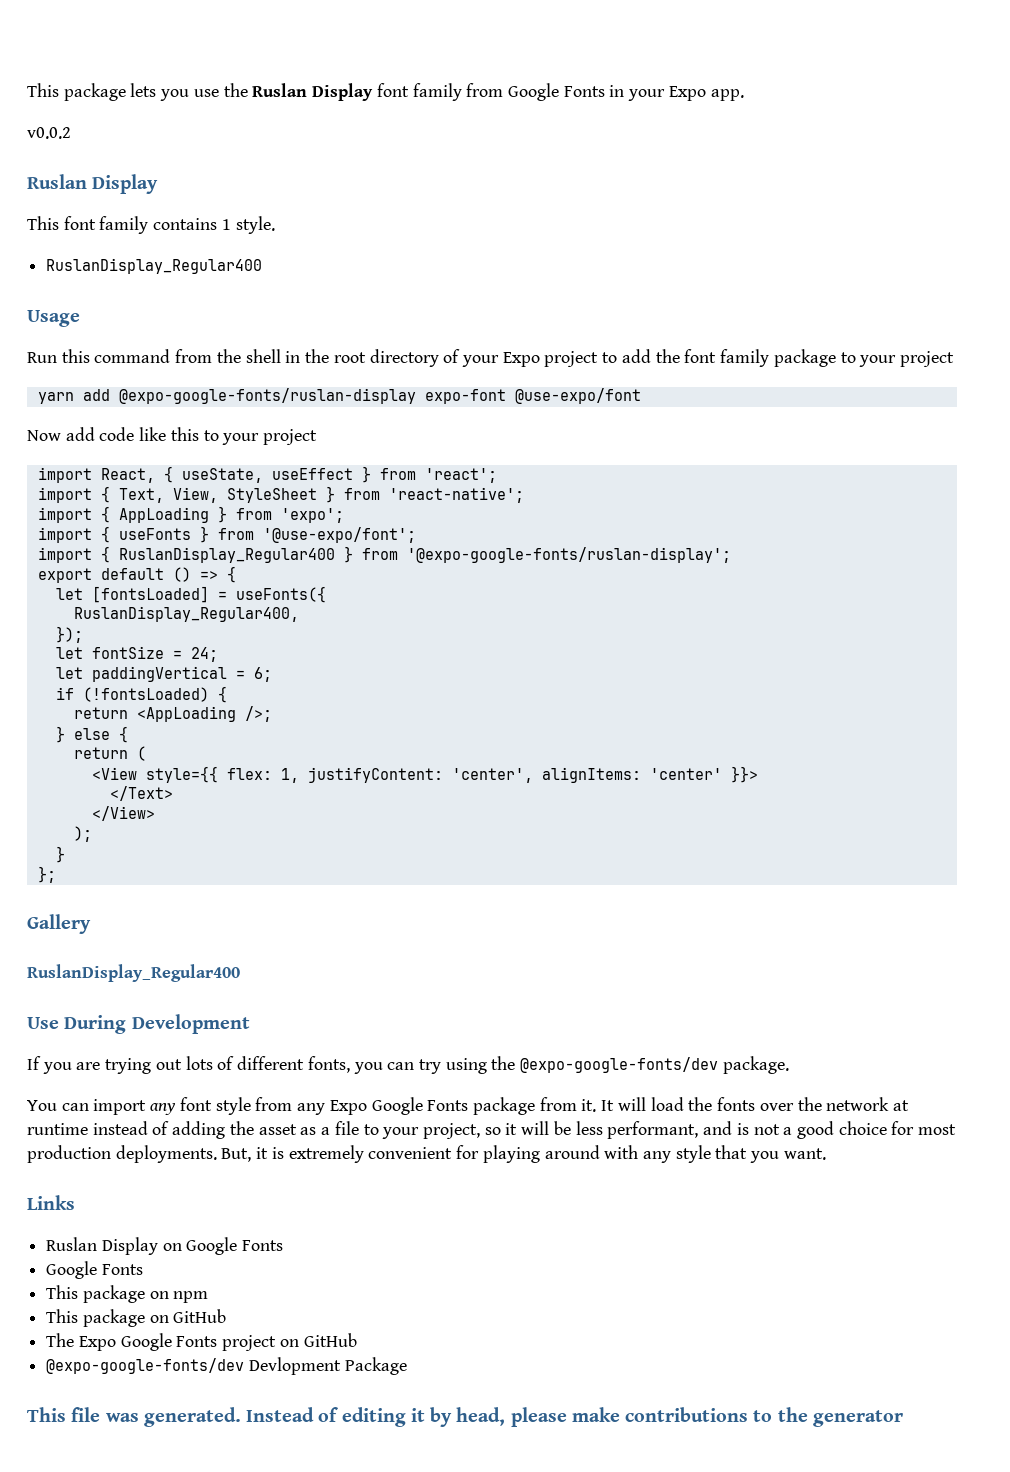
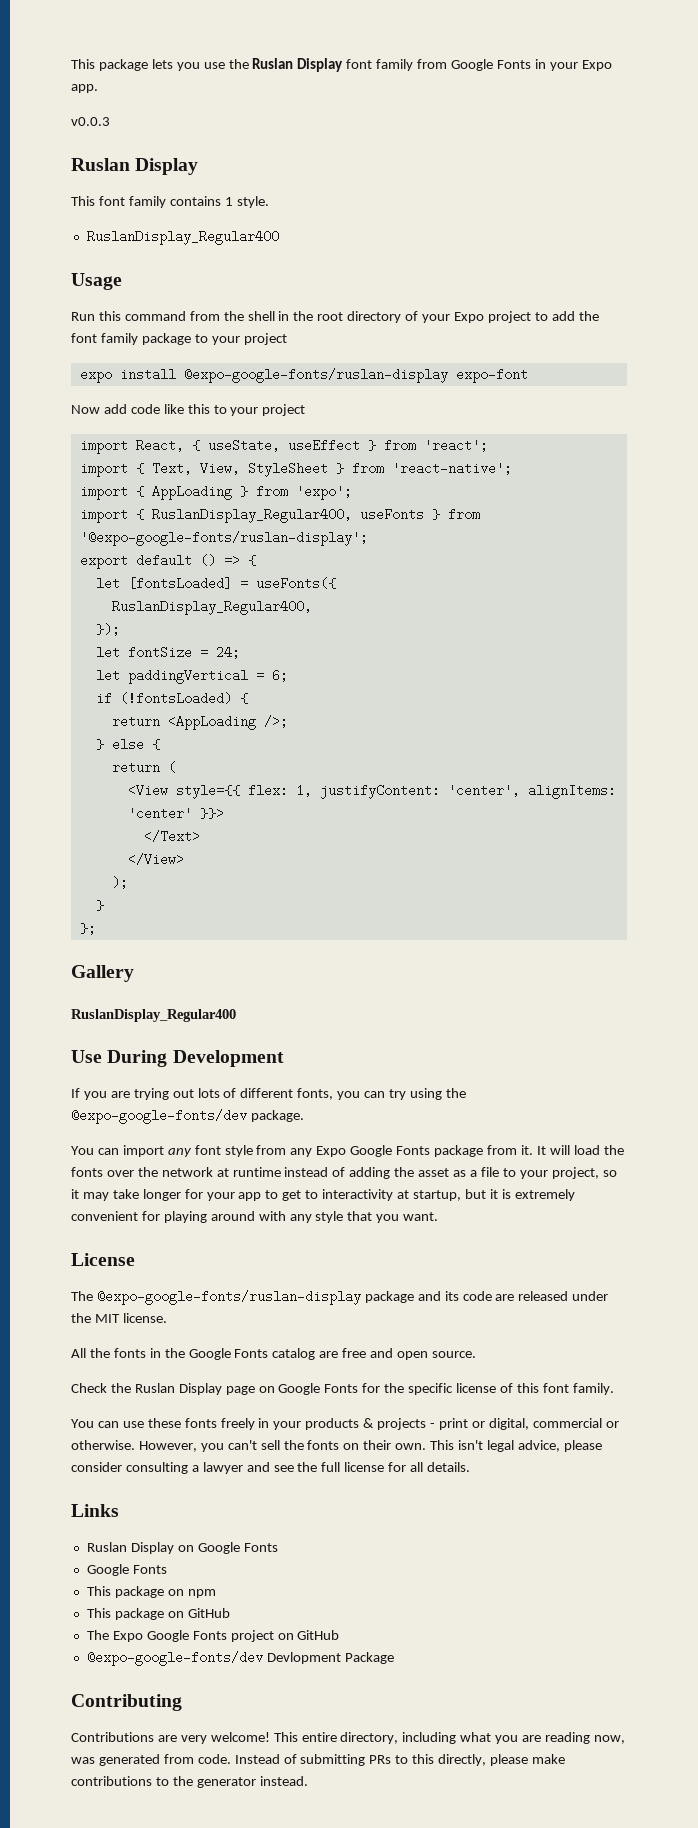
[27,127,71,139] v0.0.2 -> [71,117,110,126] v0.0.3
[37,389,110,404] yarn add -> [79,368,176,383] expo install
[514,388,641,404] @use-expo/font -> (528, 375) none
(110, 534) none -> [151,508,352,523] RuslanDisplay_Regular400,
[262,527,416,543] [37,546,398,563] '@use-expo/font'; // import { RuslanDisplay_Regular400 } from -> (480, 514) none
[521,1121,957,1139] [27,1145,252,1163] will be less performant, and is not a good choice for most production deployments. But, -> [82,1189,486,1201] may take longer for your app to get to interactivity at startup, but
(826, 1154) none -> [71,1253,135,1266] [71,1290,609,1305] [71,1313,167,1323] [71,1348,476,1360] [71,1383,614,1395] [71,1418,619,1430] [71,1440,602,1452] [71,1462,471,1474] // License // The @expo-google-fonts/ruslan-display package and its code are released under the MIT license. // All the fonts in the Google Fonts catalog are free and open source. // Check the Ruslan Display page on Google Fonts for the specific license of this font family. // You can use these fonts freely in your products & projects - print or digital, commercial or otherwise. However, you can't sell the fonts on their own. This isn't legal advice, please consider consulting a lawyer and see the full license for all details.
[27,1407,506,1427] This file was generated. Instead of editing it by head, -> [71,1694,182,1711] [71,1732,625,1744] [71,1754,487,1766] Contributing // Contributions are very welcome! This entire directory, including what you are reading now, was generated from code. Instead of submitting PRs to this directly,
(903, 1418) none -> [259,1776,308,1786] instead.

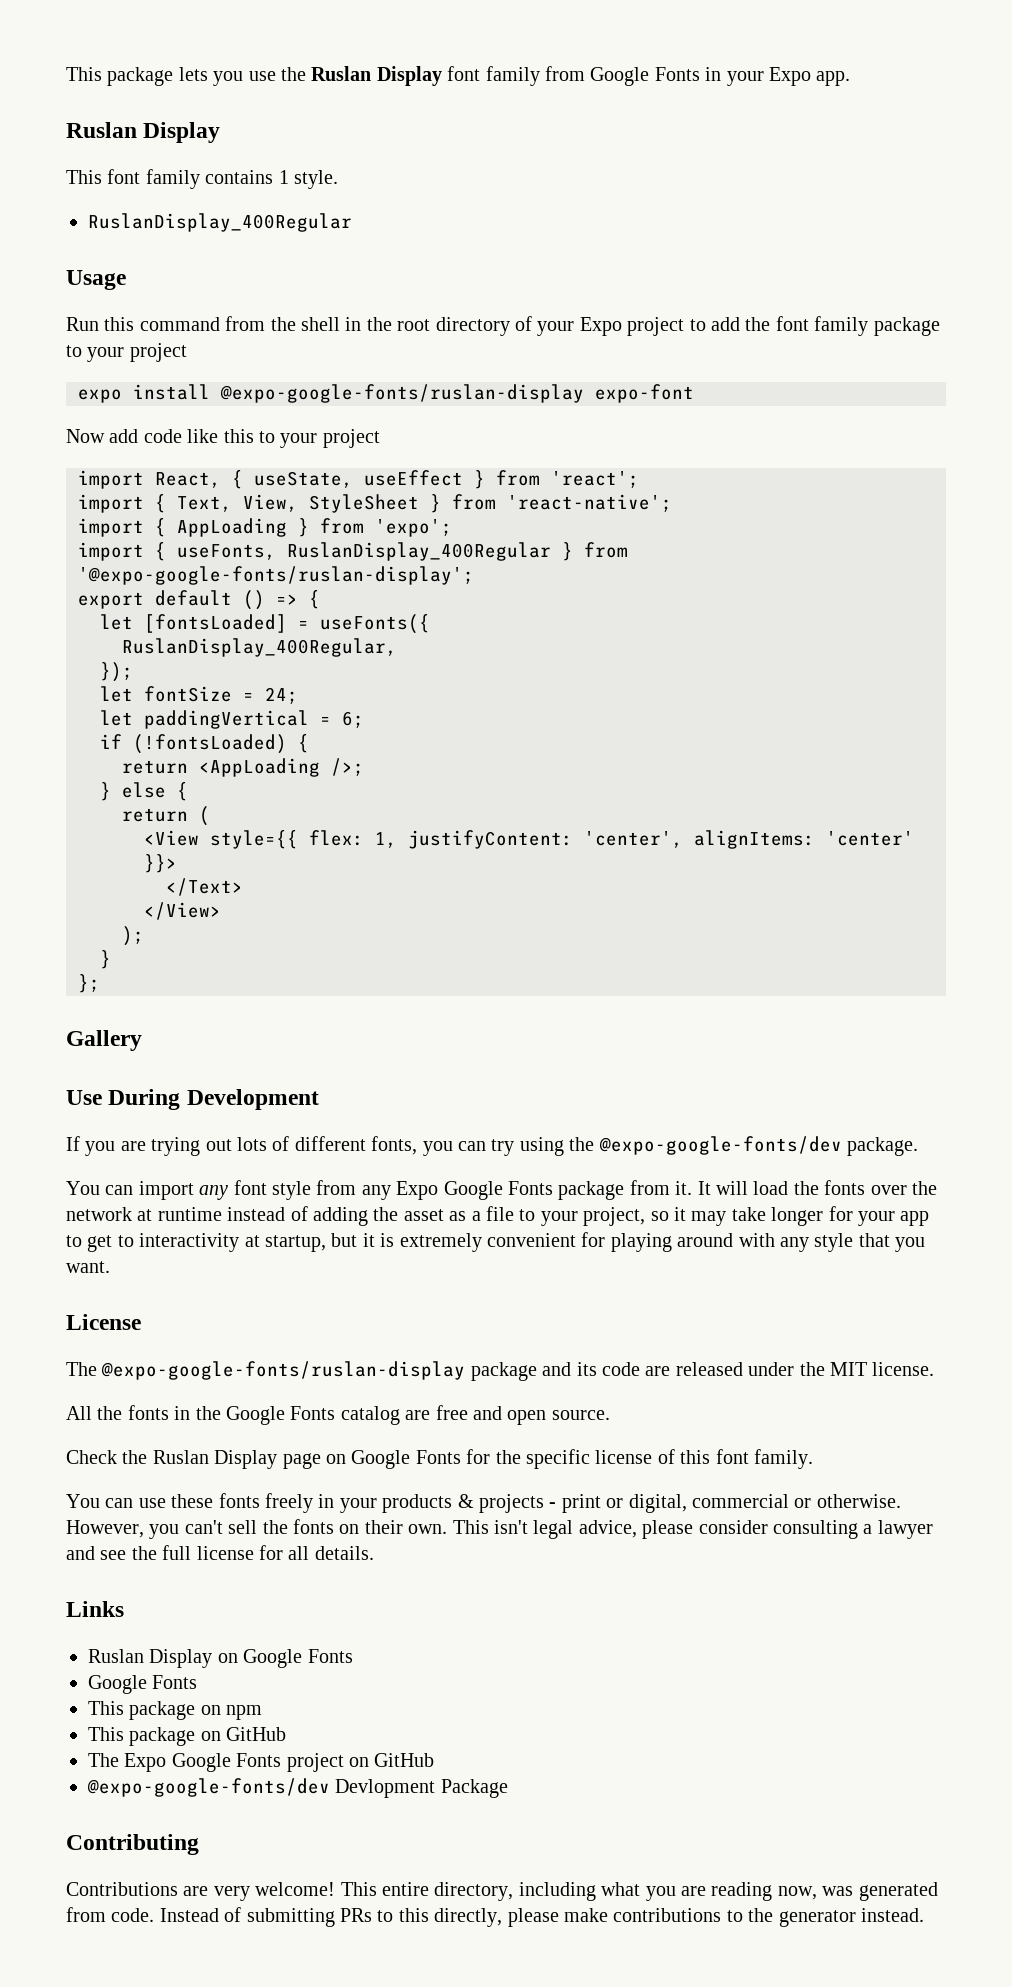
[71,117,110,126] // v0.0.3 -> (851, 78) none
[86,230,279,245] RuslanDisplay_Regular400 -> [88,213,352,232] RuslanDisplay_400Regular
[151,508,424,523] RuslanDisplay_Regular400, useFonts -> [177,542,551,561] useFonts, RuslanDisplay_400Regular
[111,600,312,615] RuslanDisplay_Regular400, -> [122,638,397,657] RuslanDisplay_400Regular,
[71,1009,236,1022] // RuslanDisplay_Regular400 -> (142, 1040) none

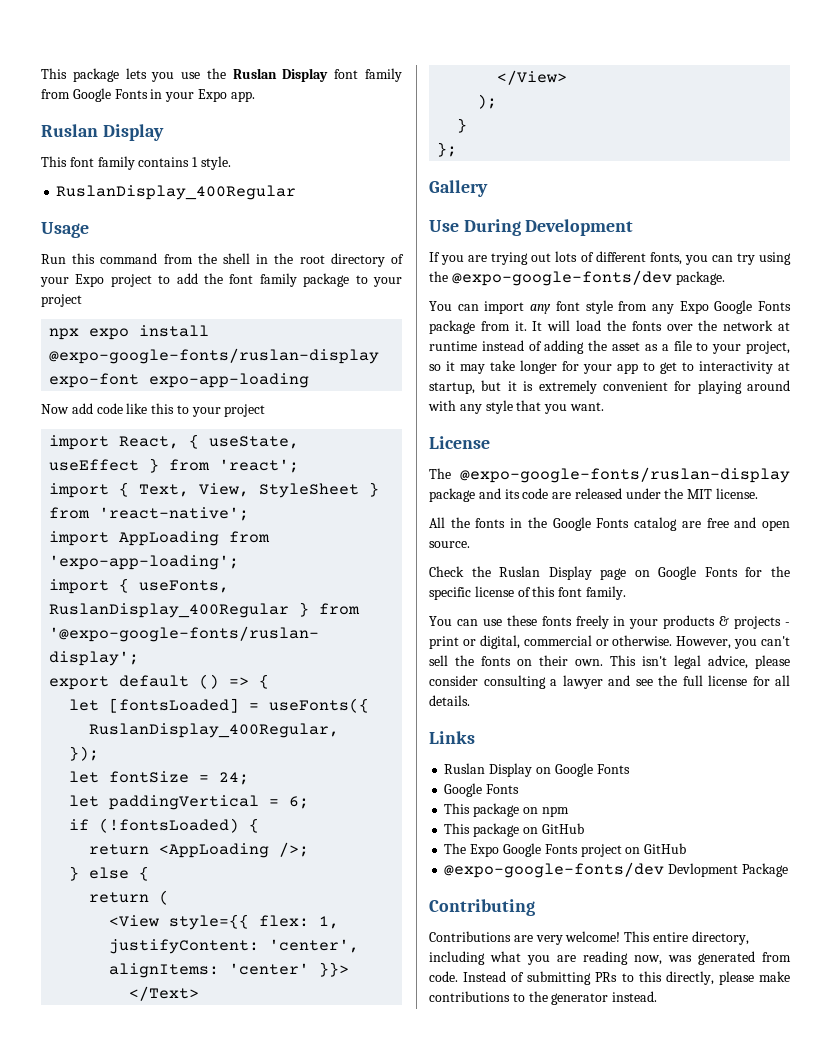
(187, 352) none -> [49,328,80,340] npx
(694, 393) none -> [149,373,310,388] expo-app-loading
[155,518,452,537] { AppLoading } from 'expo'; -> [119,531,271,546] [49,555,240,570] AppLoading from 'expo-app-loading';

